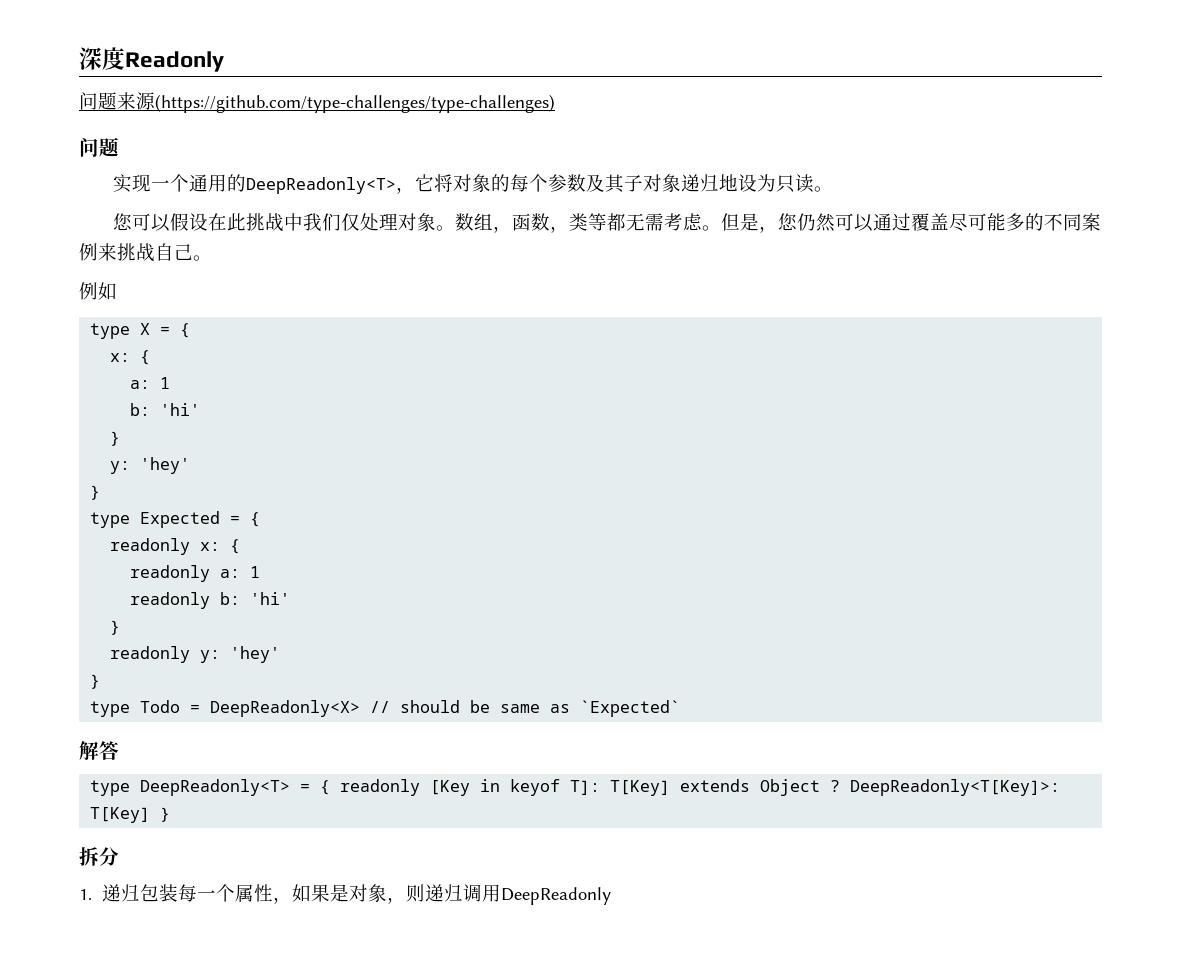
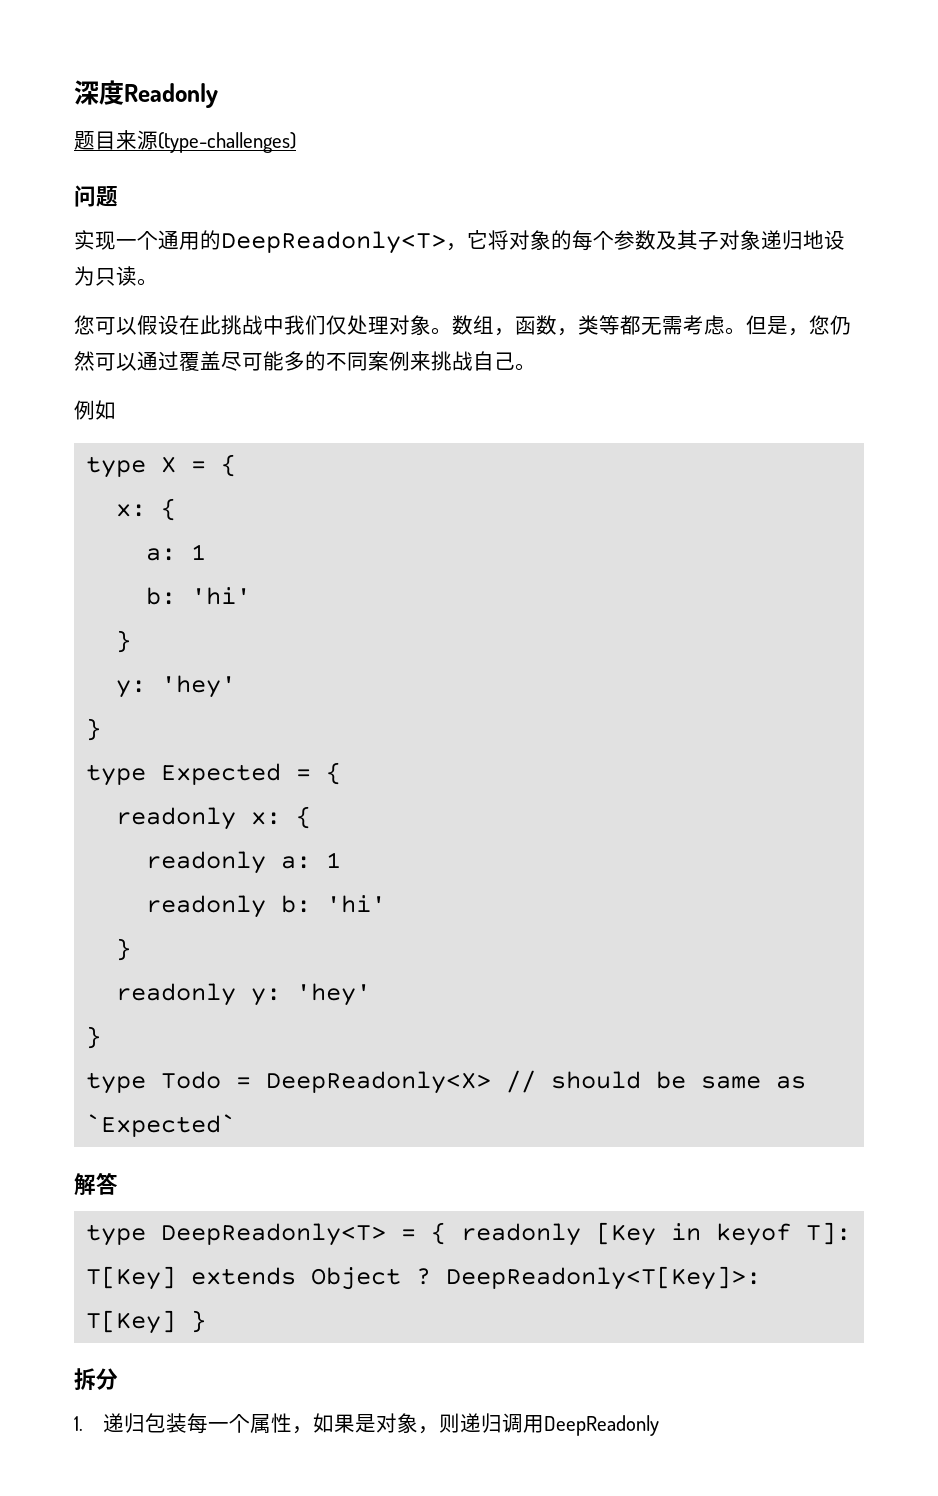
[79,92,555,113] 问题来源(https://github.com/type-challenges/type-challenges) -> [74,130,296,153] 题目来源(type-challenges)

